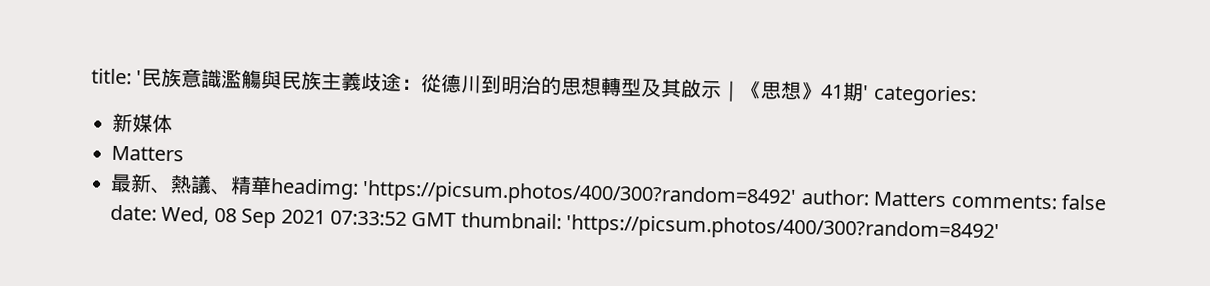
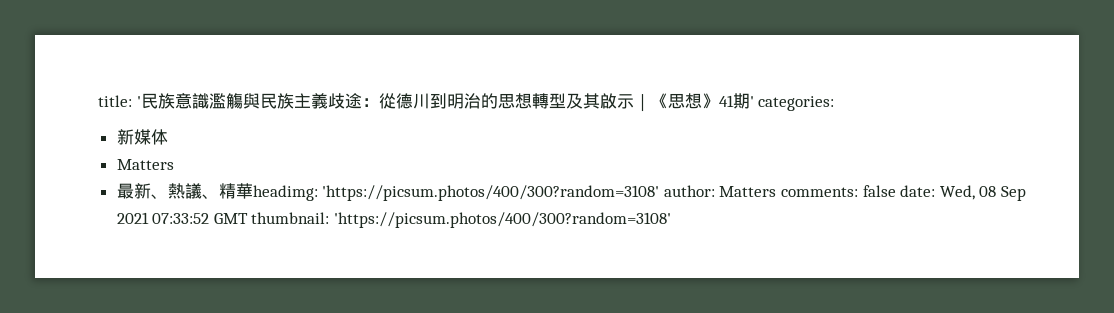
[362,180,798,209] 'https://picsum.photos/400/300?random=8492' -> [322,185,660,201] 'https://picsum.photos/400/300?random=3108'
[566,214,1001,244] 'https://picsum.photos/400/300?random=8492' -> [334,212,672,228] 'https://picsum.photos/400/300?random=3108'

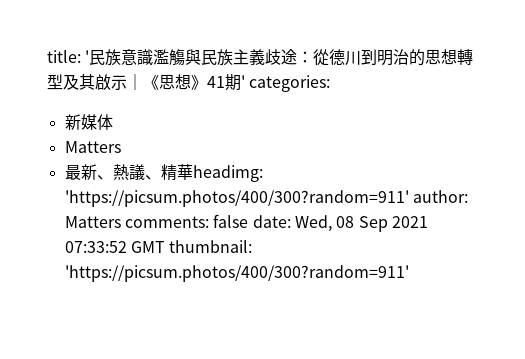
[322,185,660,201] 'https://picsum.photos/400/300?random=3108' -> [64,190,409,207] 'https://picsum.photos/400/300?random=911'
[334,212,672,228] 'https://picsum.photos/400/300?random=3108' -> [64,265,409,282] 'https://picsum.photos/400/300?random=911'

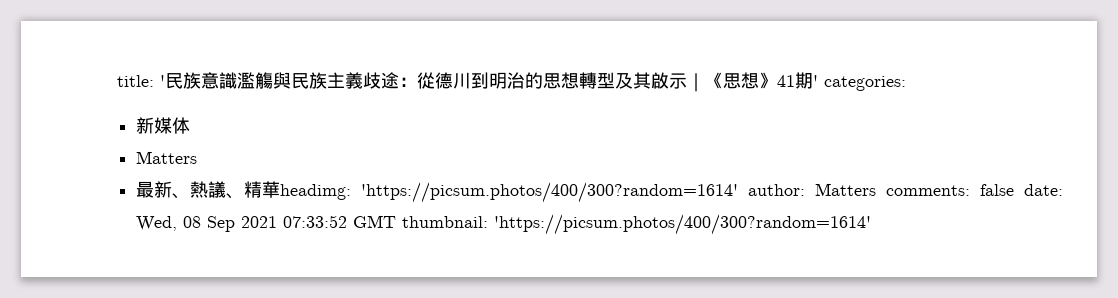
[64,190,409,207] 'https://picsum.photos/400/300?random=911' -> [361,182,739,203] 'https://picsum.photos/400/300?random=1614'
[64,265,409,282] 'https://picsum.photos/400/300?random=911' -> [494,214,872,235] 'https://picsum.photos/400/300?random=1614'

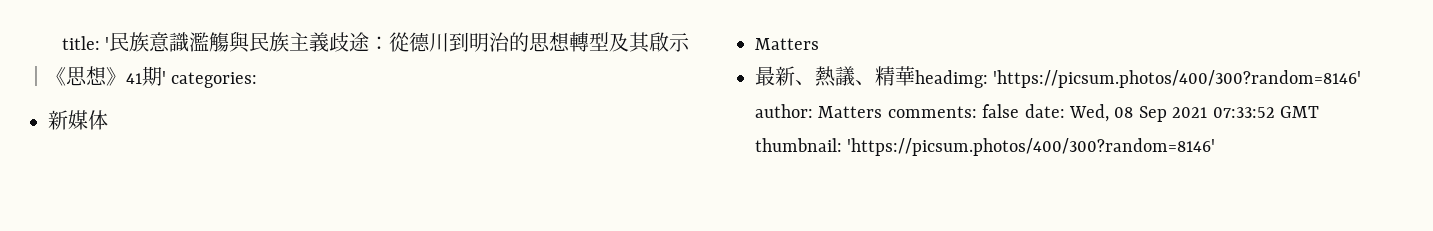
[361,182,739,203] 'https://picsum.photos/400/300?random=1614' -> [993,70,1362,88] 'https://picsum.photos/400/300?random=8146'
[494,214,872,235] 'https://picsum.photos/400/300?random=1614' -> [847,138,1216,156] 'https://picsum.photos/400/300?random=8146'

